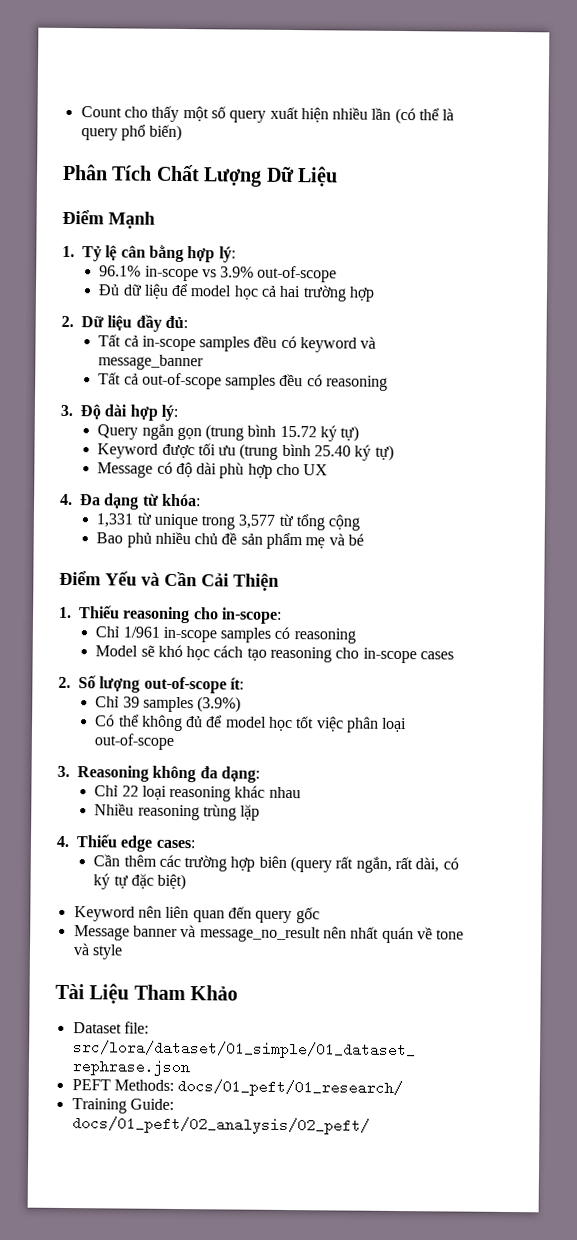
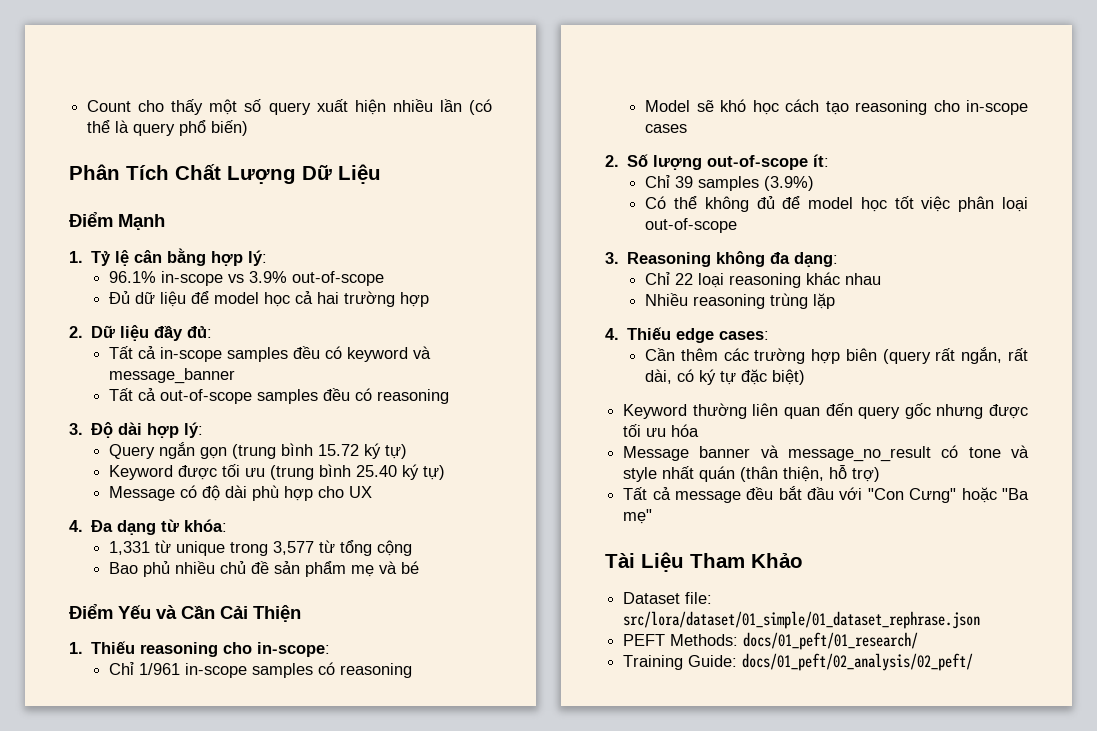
[137,905,162,918] nên -> [692,403,747,419] thường
(320, 915) none -> [936,404,1028,419] [623,424,700,437] nhưng được tối ưu hóa
[322,926,433,944] nên nhất quán về -> [941,445,959,458] có
(123, 952) none -> [662,465,881,482] [623,486,1029,503] [623,509,653,524] nhất quán (thân thiện, hỗ trợ) // Tất cả message đều bắt đầu với "Con Cưng" hoặc "Ba mẹ"

